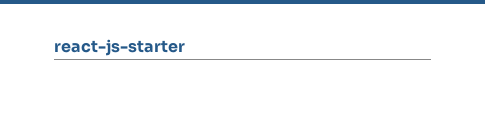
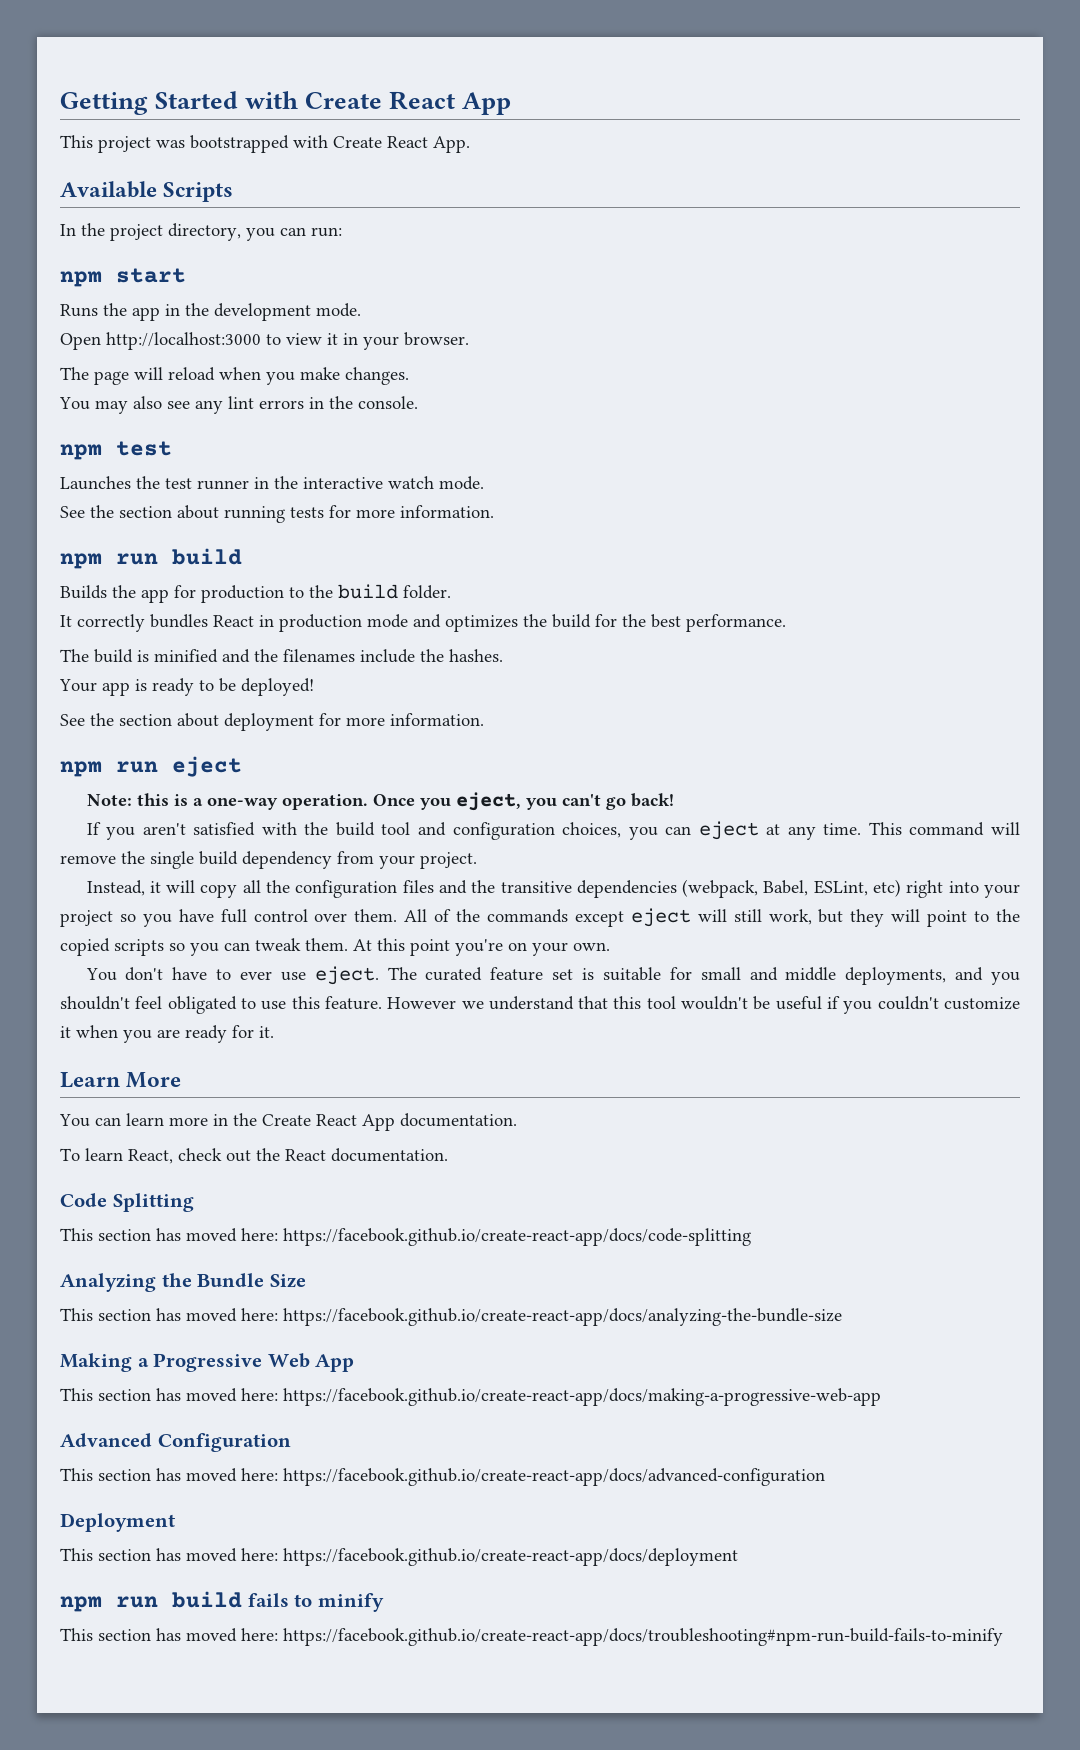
[54,39,185,56] react-js-starter -> [60,91,512,115] [60,135,470,153] [60,181,234,202] [60,223,342,241] [60,268,186,287] [60,303,361,321] [60,332,469,350] [60,367,409,385] [59,396,418,414] [60,441,172,460] [60,476,484,490] [60,505,494,523] [60,548,242,569] [60,584,451,603] [60,614,786,632] [60,649,503,663] [59,678,314,696] [60,713,484,731] [60,756,242,777] [86,792,674,811] [86,821,1020,840] [60,851,477,869] [86,879,1020,898] [60,908,1020,927] [60,938,610,956] [85,966,1020,985] [60,996,1020,1014] [60,1025,274,1043] [60,1072,182,1088] [59,1113,517,1131] [60,1148,448,1164] [60,1193,194,1212] [60,1228,751,1246] [60,1273,306,1292] [60,1308,842,1326] [60,1353,355,1372] [60,1388,881,1406] [60,1433,291,1452] [60,1468,825,1486] [60,1513,175,1532] [60,1548,738,1566] [60,1591,384,1612] [60,1628,1003,1646] Getting Started with Create React App // This project was bootstrapped with Create React App. // Available Scripts // In the project directory, you can run: // npm start // Runs the app in the development mode. // Open http://localhost:3000 to view it in your browser. // The page will reload when you make changes. // You may also see any lint errors in the console. // npm test // Launches the test runner in the interactive watch mode. // See the section about running tests for more information. // npm run build // Builds the app for production to the build folder. // It correctly bundles React in production mode and optimizes the build for the best performance. // The build is minified and the filenames include the hashes. // Your app is ready to be deployed! // See the section about deployment for more information. // npm run eject // Note: this is a one-way operation. Once you eject, you can't go back! // If you aren't satisfied with the build tool and configuration choices, you can eject at any time. This command will remove the single build dependency from your project. // Instead, it will copy all the configuration files and the transitive dependencies (webpack, Babel, ESLint, etc) right into your project so you have full control over them. All of the commands except eject will still work, but they will point to the copied scripts so you can tweak them. At this point you're on your own. // You don't have to ever use eject. The curated feature set is suitable for small and middle deployments, and you shouldn't feel obligated to use this feature. However we understand that this tool wouldn't be useful if you couldn't customize it when you are ready for it. // Learn More // You can learn more in the Create React App documentation. // To learn React, check out the React documentation. // Code Splitting // This section has moved here: https://facebook.github.io/create-react-app/docs/code-splitting // Analyzing the Bundle Size // This section has moved here: https://facebook.github.io/create-react-app/docs/analyzing-the-bundle-size // Making a Progressive Web App // This section has moved here: https://facebook.github.io/create-react-app/docs/making-a-progressive-web-app // Advanced Configuration // This section has moved here: https://facebook.github.io/create-react-app/docs/advanced-configuration // Deployment // This section has moved here: https://facebook.github.io/create-react-app/docs/deployment // npm run build fails to minify // This section has moved here: https://facebook.github.io/create-react-app/docs/troubleshooting#npm-run-build-fails-to-minify

